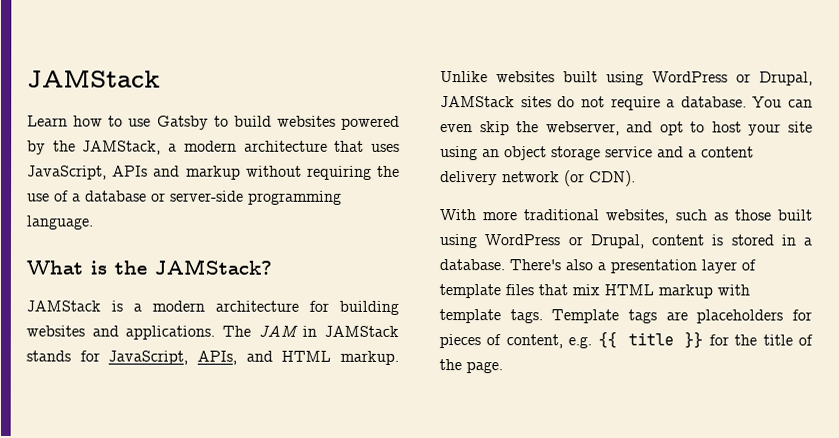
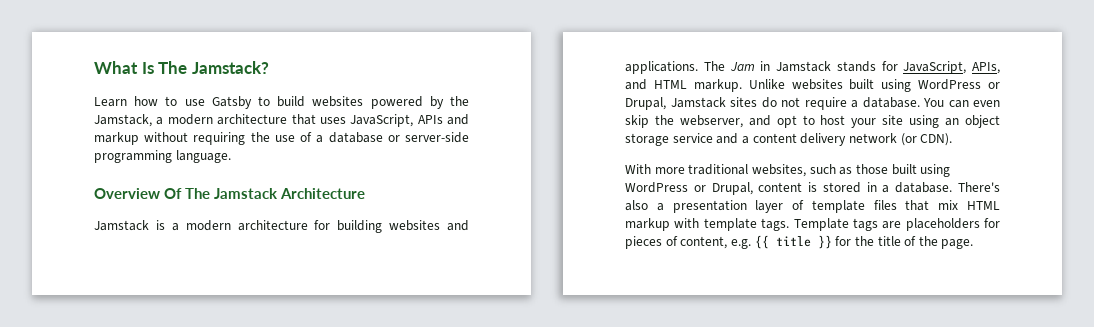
[27,69,160,88] JAMStack -> [94,61,269,74] What Is The Jamstack?
[82,140,162,155] JAMStack, -> [94,114,152,127] Jamstack,
[26,258,272,275] [26,300,101,312] What is the JAMStack? // JAMStack -> [94,188,365,199] [94,220,149,231] Overview Of The Jamstack Architecture // Jamstack
[257,324,399,337] JAM in JAMStack -> [729,61,831,72] Jam in Jamstack
[440,96,515,108] JAMStack -> [670,97,726,108] Jamstack

